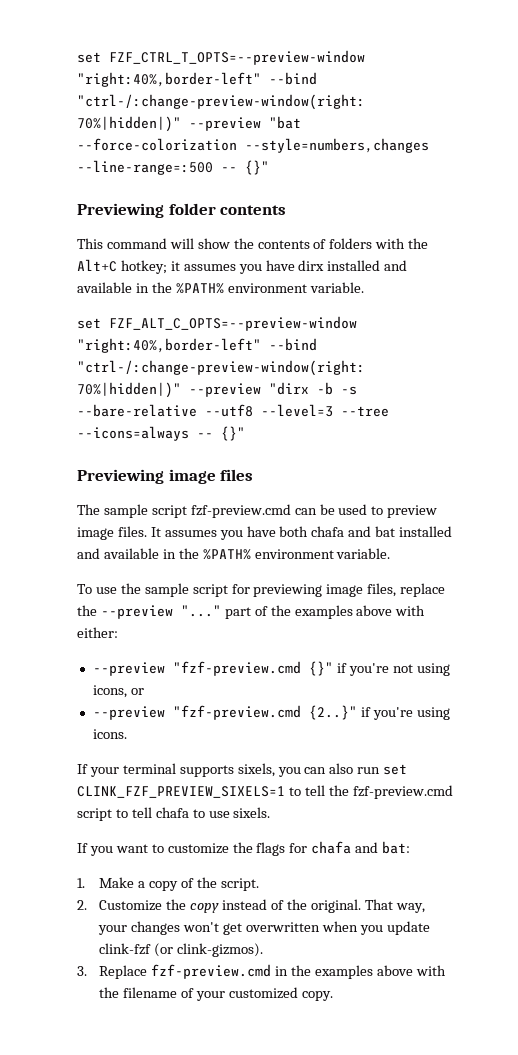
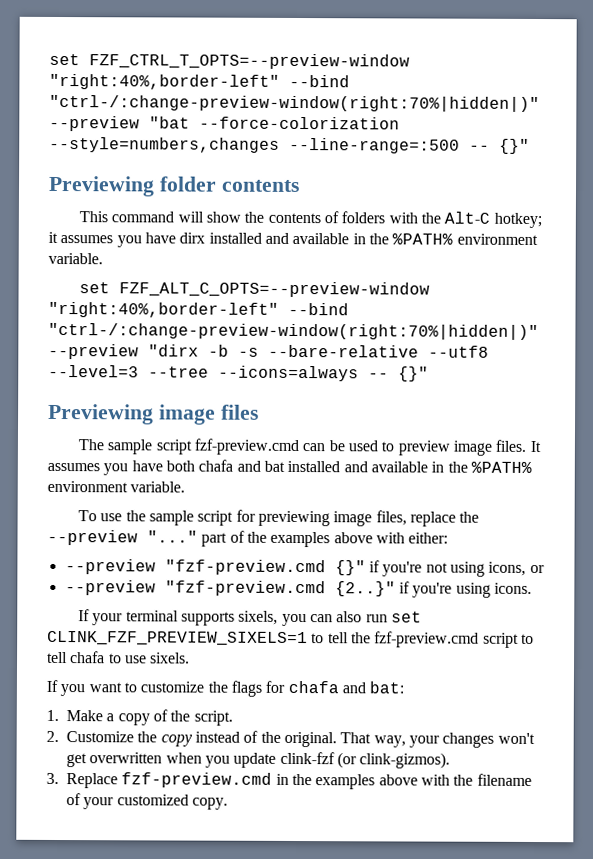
[77,259,117,272] Alt+C -> [444,211,491,224] Alt-C

